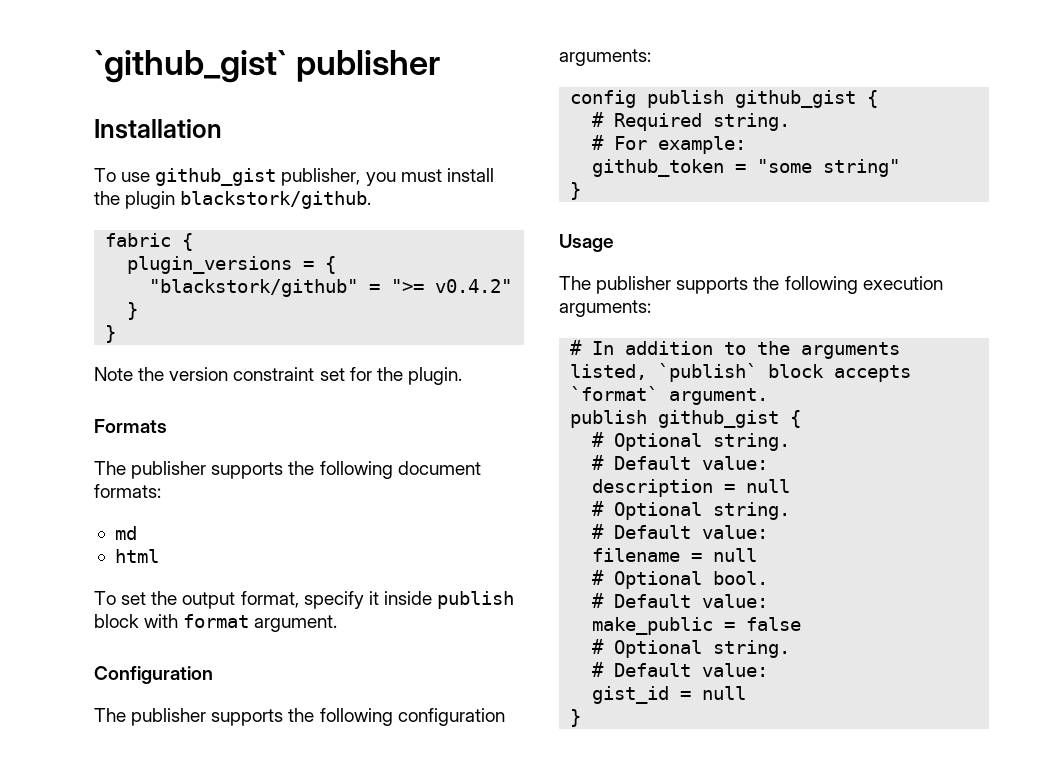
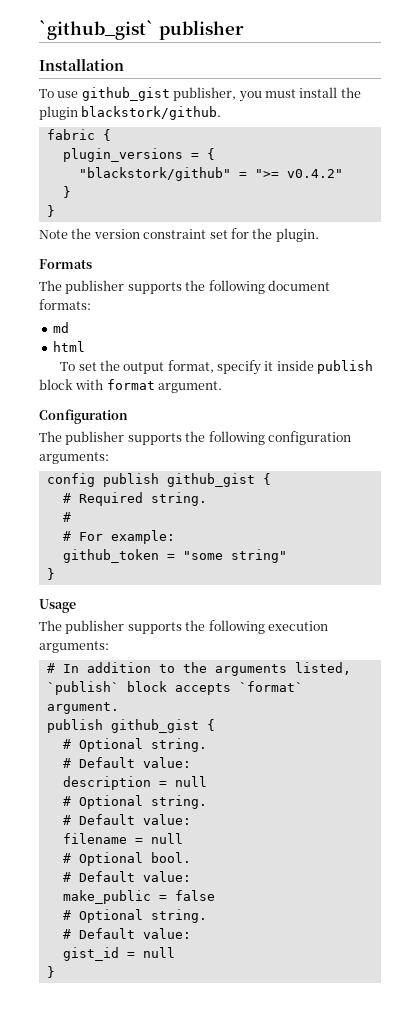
(605, 142) none -> [62,531,71,541] // #

